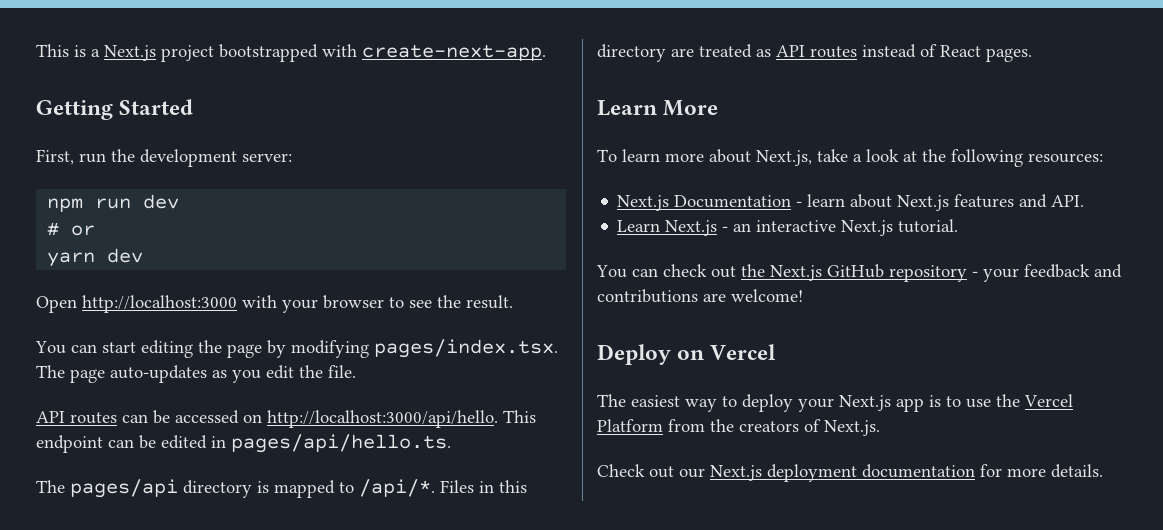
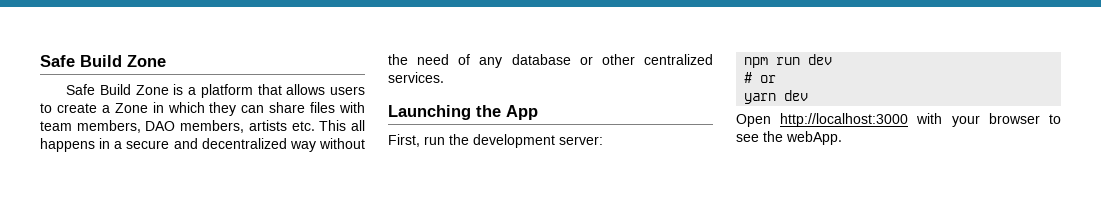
[36,44,546,62] [36,99,194,120] This is a Next.js project bootstrapped with create-next-app. // Getting Started -> [40,55,166,67] [66,84,366,98] [40,102,365,116] [40,120,366,133] [40,138,365,152] [388,54,713,68] [388,72,444,83] [388,105,538,120] Safe Build Zone // Safe Build Zone is a platform that allows users to create a Zone in which they can share files with team members, DAO members, artists etc. This all happens in a secure and decentralized way without the need of any database or other centralized services. // Launching the App
[466,295,513,309] [35,339,558,358] [36,365,356,383] [36,410,536,428] [36,434,451,453] [36,479,527,498] [597,44,1032,62] [597,100,719,116] [597,149,1103,167] [617,194,1085,211] [617,219,959,236] [596,264,1122,282] [597,289,803,303] [597,344,777,365] [597,394,1073,412] [597,419,880,436] [597,464,1103,482] result. // You can start editing the page by modifying pages/index.tsx. The page auto-updates as you edit the file. // API routes can be accessed on http://localhost:3000/api/hello. This endpoint can be edited in pages/api/hello.ts. // The pages/api directory is mapped to /api/*. Files in this directory are treated as API routes instead of React pages. // Learn More // To learn more about Next.js, take a look at the following resources: // Next.js Documentation - learn about Next.js features and API. // Learn Next.js - an interactive Next.js tutorial. // You can check out the Next.js GitHub repository - your feedback and contributions are welcome! // Deploy on Vercel // The easiest way to deploy your Next.js app is to use the Vercel Platform from the creators of Next.js. // Check out our Next.js deployment documentation for more details. -> [786,131,842,145] webApp.

